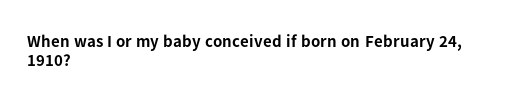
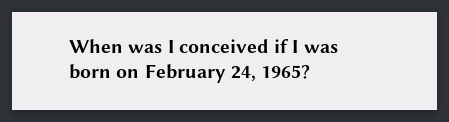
[116,34,299,51] or my baby conceived if -> [178,39,338,53] conceived if I was
[27,54,71,66] 1910? -> [261,65,311,79] 1965?

